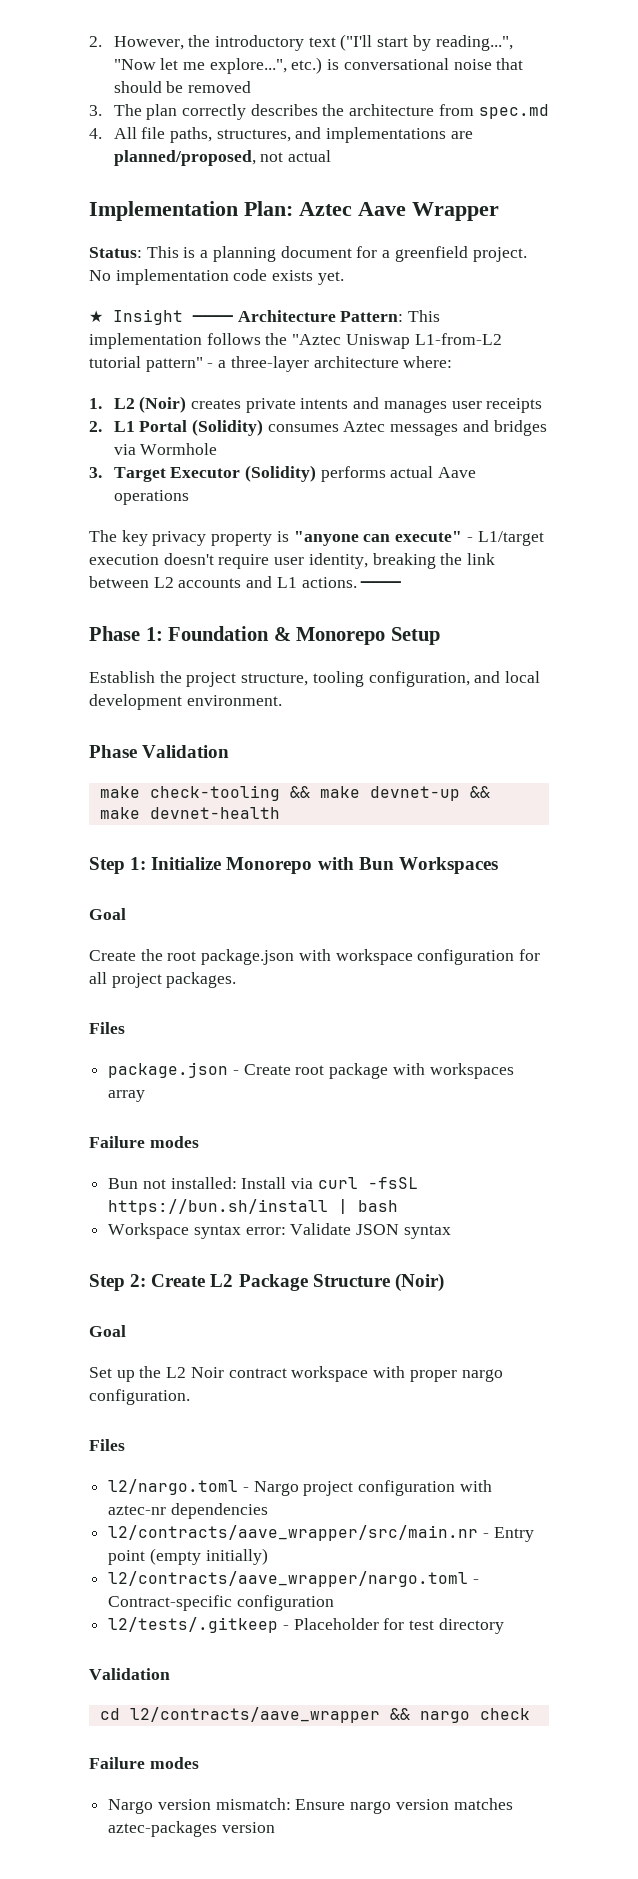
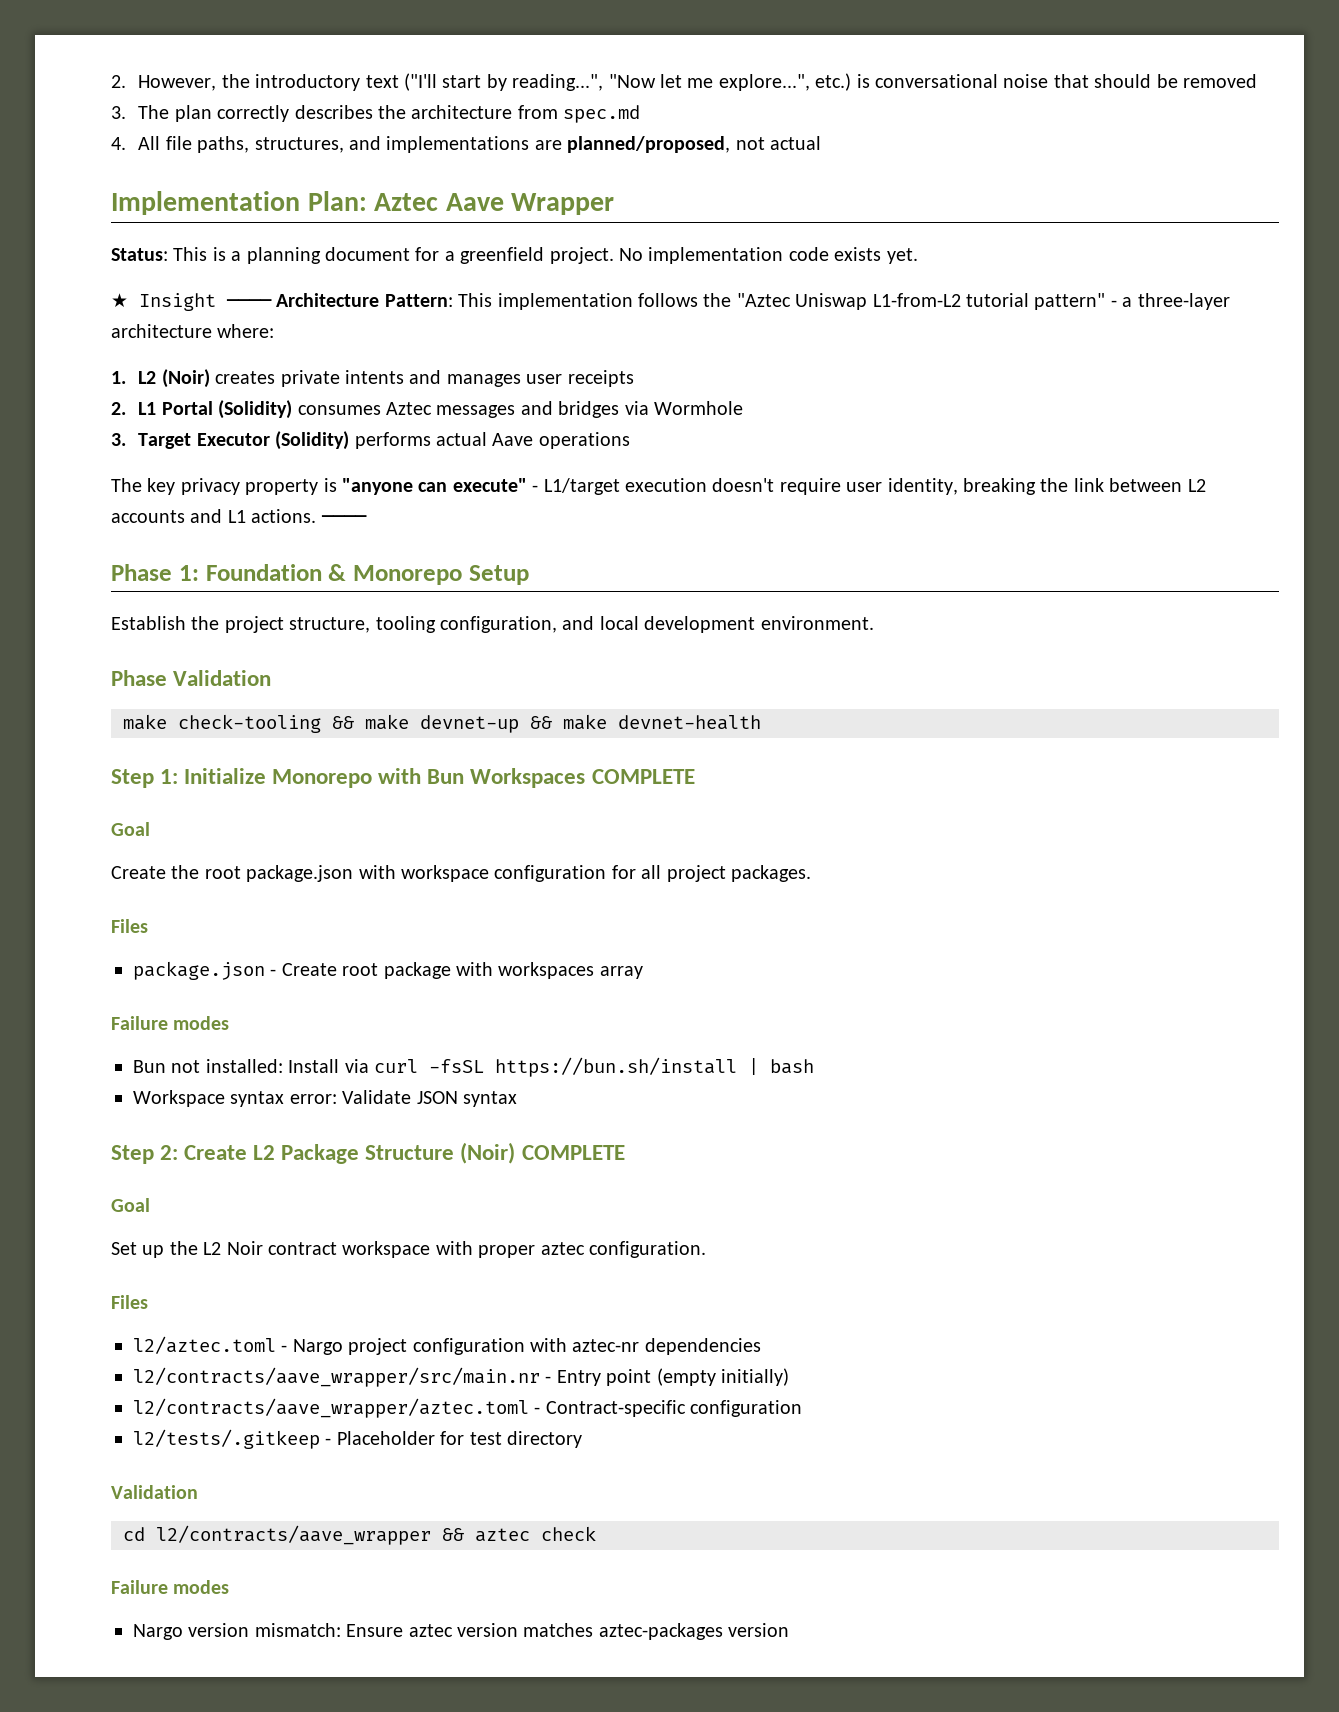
(498, 865) none -> [591,769,695,784] COMPLETE
(444, 1282) none -> [521,1145,625,1160] COMPLETE
[461,1369,503,1382] nargo -> [540,1242,585,1255] aztec
[108,1479,239,1495] l2/nargo.toml -> [133,1336,276,1354] l2/aztec.toml
[108,1571,469,1587] l2/contracts/aave_wrapper/nargo.toml -> [133,1398,529,1418] l2/contracts/aave_wrapper/aztec.toml
[419,1711,470,1723] nargo -> [475,1528,530,1542] aztec
[350,1801,392,1814] nargo -> [408,1624,453,1637] aztec

